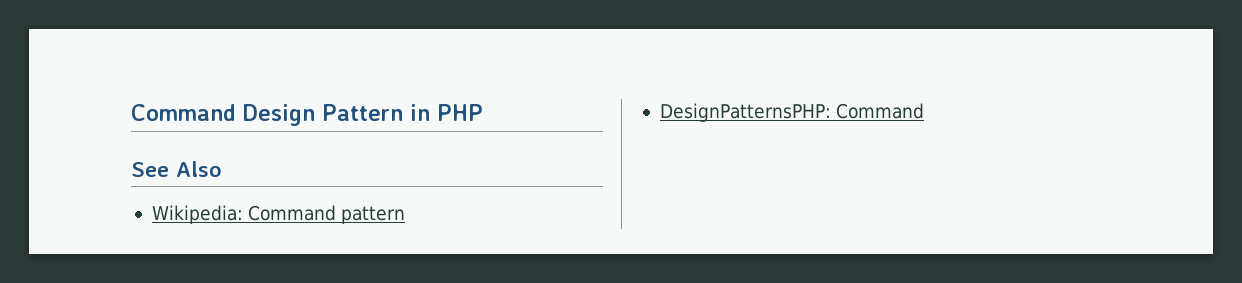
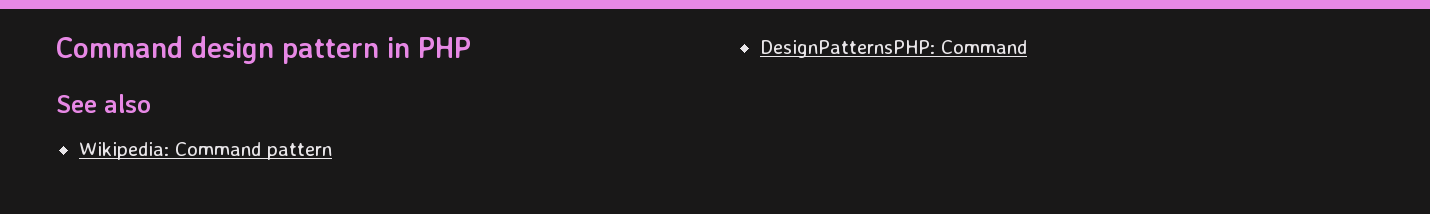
[131,104,403,126] Command Design Pattern -> [56,36,379,64] Command design pattern
[176,161,222,177] Also -> [104,94,151,113] also

